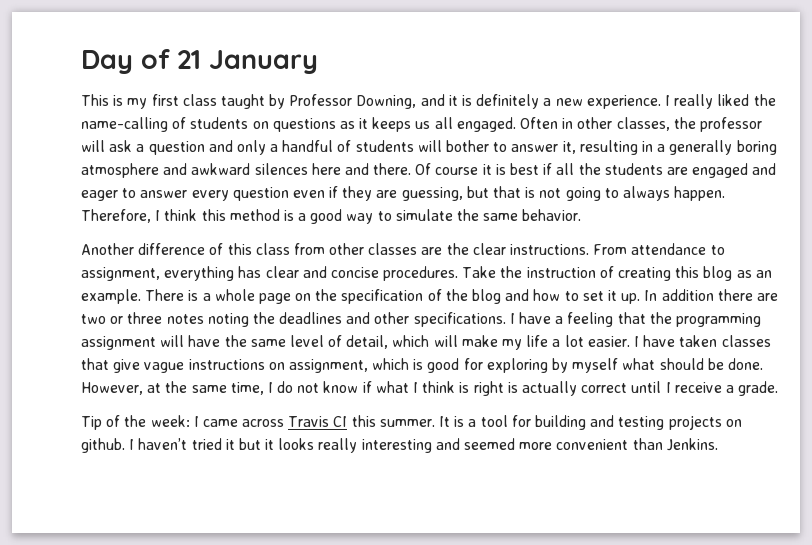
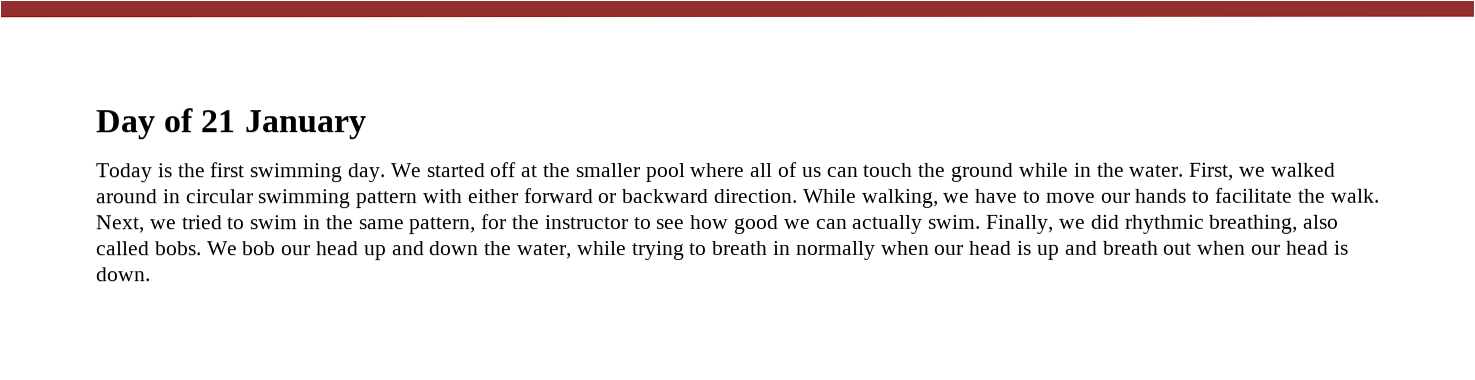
[81,94,776,109] [81,117,762,132] [81,140,777,155] [81,163,777,178] [81,186,726,201] [81,209,582,224] [81,243,725,255] [81,266,772,281] [81,289,778,304] [81,312,761,327] [81,335,771,350] [81,358,763,373] [81,381,779,396] [81,415,742,430] [81,438,718,453] This is my first class taught by Professor Downing, and it is definitely a new experience. I really liked the name-calling of students on questions as it keeps us all engaged. Often in other classes, the professor will ask a question and only a handful of students will bother to answer it, resulting in a generally boring atmosphere and awkward silences here and there. Of course it is best if all the students are engaged and eager to answer every question even if they are guessing, but that is not going to always happen. Therefore, I think this method is a good way to simulate the same behavior. // Another difference of this class from other classes are the clear instructions. From attendance to assignment, everything has clear and concise procedures. Take the instruction of creating this blog as an example. There is a whole page on the specification of the blog and how to set it up. In addition there are two or three notes noting the deadlines and other specifications. I have a feeling that the programming assignment will have the same level of detail, which will make my life a lot easier. I have taken classes that give vague instructions on assignment, which is good for exploring by myself what should be done. However, at the same time, I do not know if what I think is right is actually correct until I receive a grade. // Tip of the week: I came across Travis CI this summer. It is a tool for building and testing projects on github. I haven’t tried it but it looks really interesting and seemed more convenient than Jenkins. -> [95,161,1335,183] [95,187,1380,209] [96,214,1340,235] [96,240,1349,261] [96,267,151,282] Today is the first swimming day. We started off at the smaller pool where all of us can touch the ground while in the water. First, we walked around in circular swimming pattern with either forward or backward direction. While walking, we have to move our hands to facilitate the walk. Next, we tried to swim in the same pattern, for the instructor to see how good we can actually swim. Finally, we did rhythmic breathing, also called bobs. We bob our head up and down the water, while trying to breath in normally when our head is up and breath out when our head is down.

